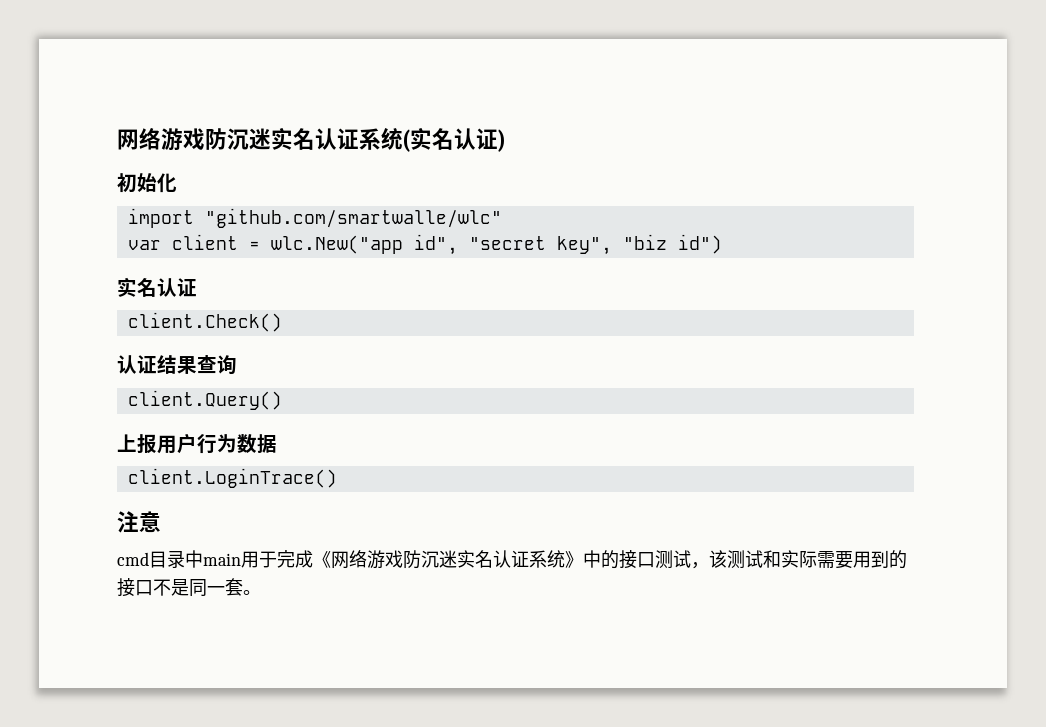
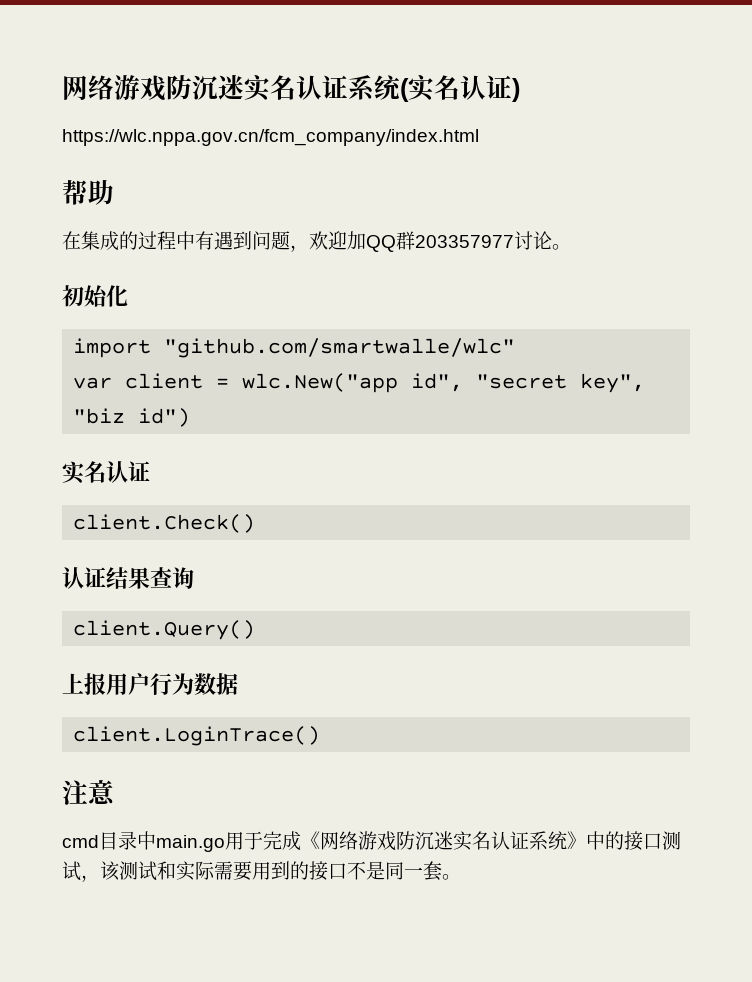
(505, 140) none -> [62,129,479,146] [62,180,114,205] [62,231,571,252] // https://wlc.nppa.gov.cn/fcm_company/index.html // 帮助 // 在集成的过程中有遇到问题，欢迎加QQ群203357977讨论。
[203,553,241,566] main -> [156,835,225,852] main.go

